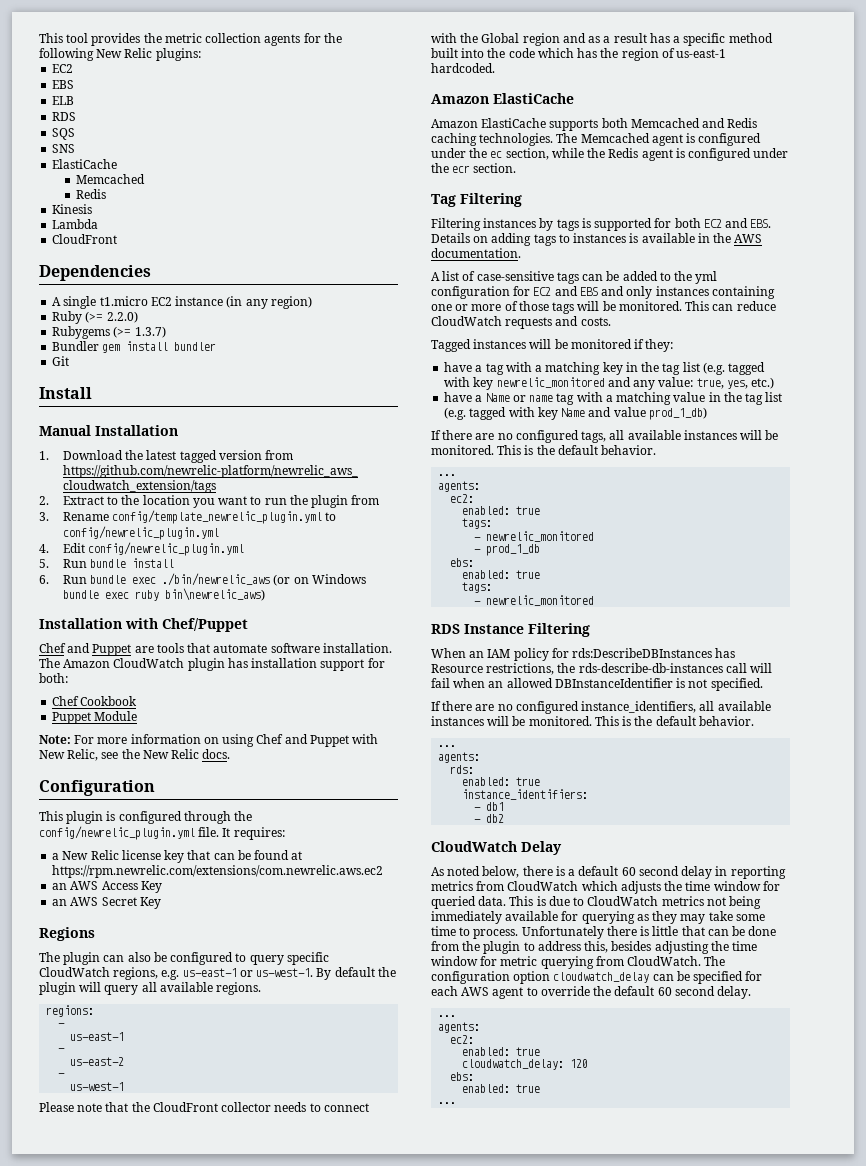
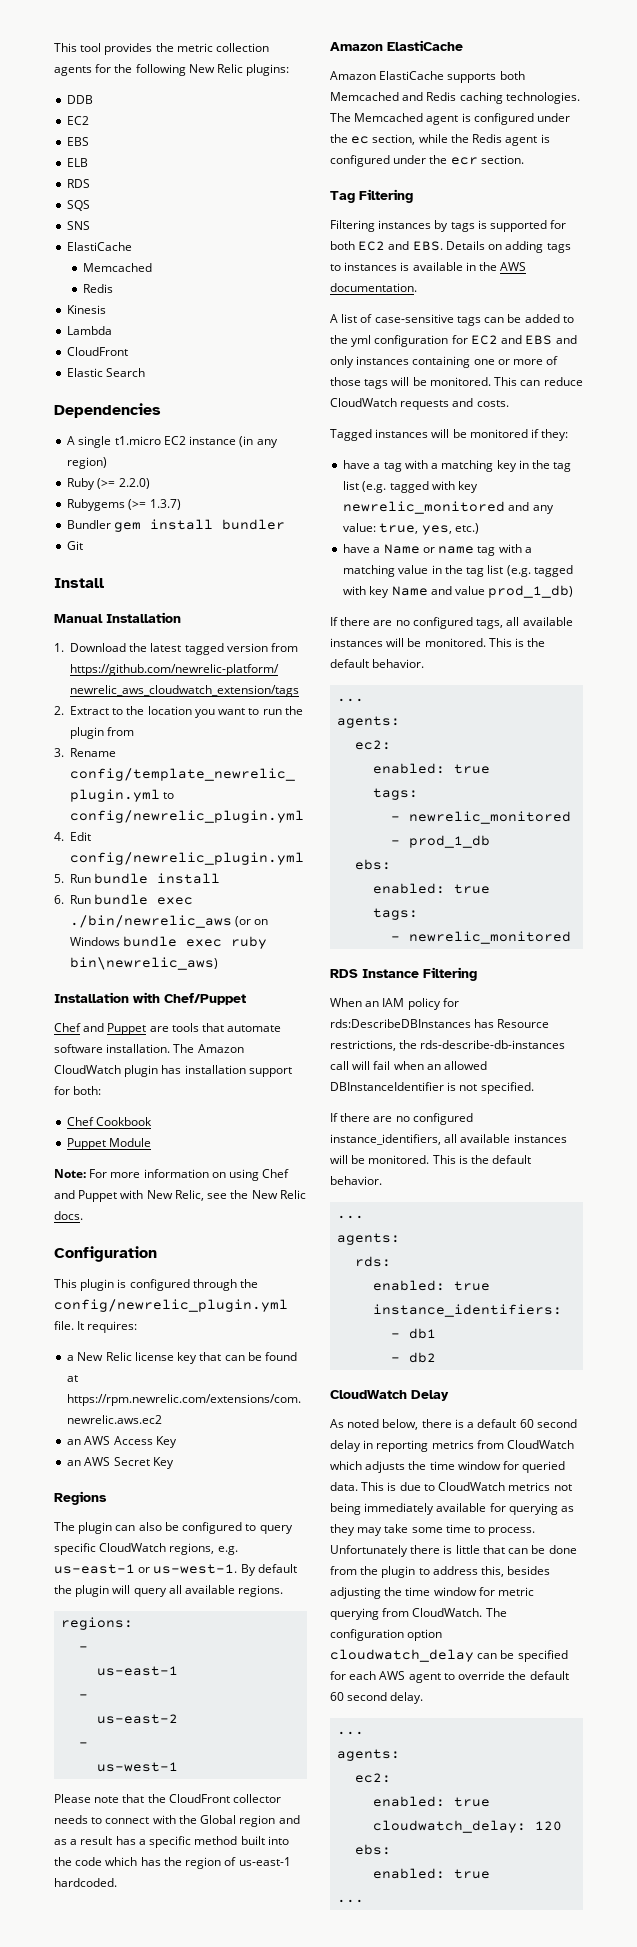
(201, 54) none -> [67,95,94,104] // DDB
(118, 239) none -> [67,368,146,377] // Elastic Search

